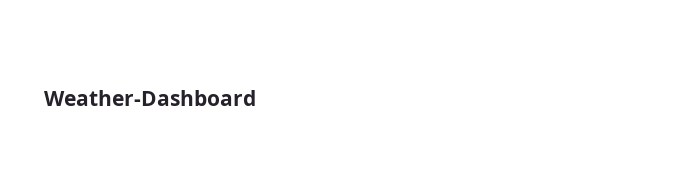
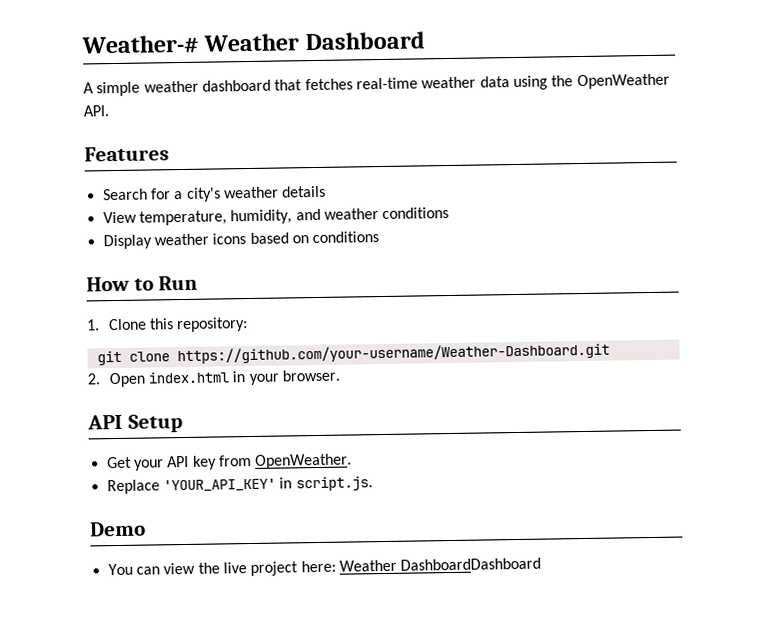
[44,90,256,106] Weather-Dashboard -> [81,31,425,55] [83,73,670,97] [83,105,109,117] [84,146,169,162] [102,185,327,202] [102,206,450,226] [102,231,380,250] [86,275,199,292] [86,317,249,333] [96,342,610,366] [87,369,340,388] [87,414,183,433] [106,453,353,471] [106,476,373,495] [90,521,146,537] [107,557,542,577] Weather-# Weather Dashboard // A simple weather dashboard that fetches real-time weather data using the OpenWeather API. // Features // Search for a city's weather details // View temperature, humidity, and weather conditions // Display weather icons based on conditions // How to Run // 1. Clone this repository: // git clone https://github.com/your-username/Weather-Dashboard.git // 2. Open index.html in your browser. // API Setup // Get your API key from OpenWeather. // Replace 'YOUR_API_KEY' in script.js. // Demo // You can view the live project here: Weather DashboardDashboard

